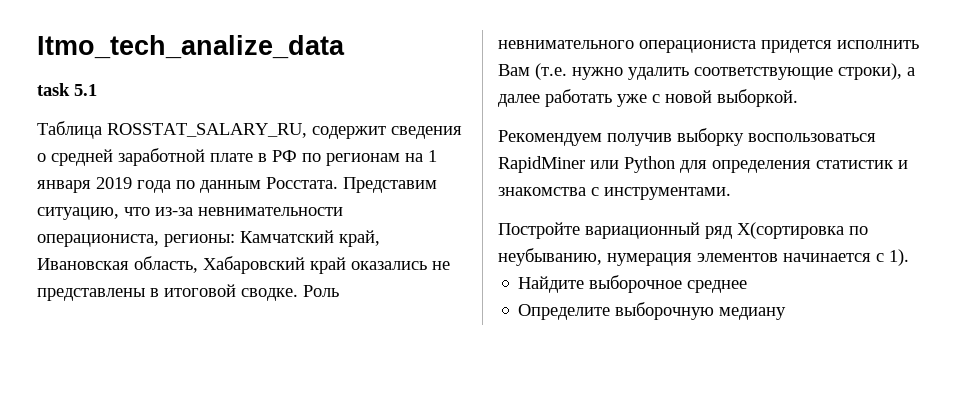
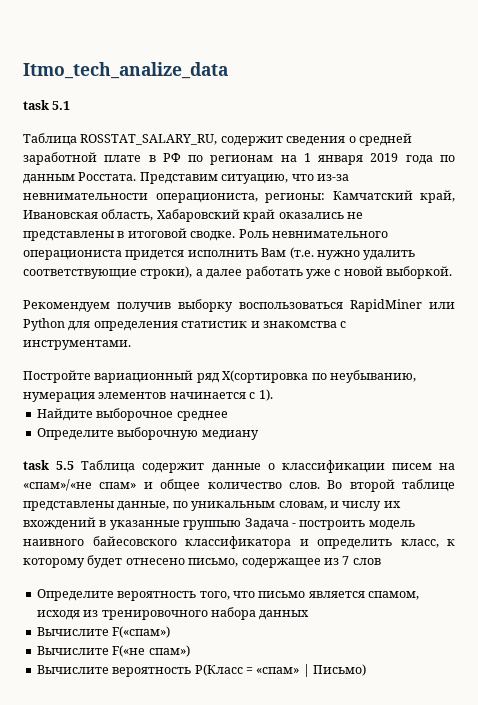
(787, 313) none -> [23,460,455,473] [23,479,455,492] [23,501,401,511] [23,517,415,530] [23,536,455,549] [23,555,381,568] [36,589,419,601] [36,607,310,620] [36,626,171,638] [36,645,190,657] [36,664,366,677] // task 5.5 Таблица содержит данные о классификации писем на «спам»/«не спам» и общее количество слов. Во второй таблице представлены данные, по уникальным словам, и числу их вхождений в указанные группыю Задача - построить модель наивного байесовского классификатора и определить класс, к которому будет отнесено письмо, содержащее из 7 слов // Определите вероятность того, что письмо является спамом, исходя из тренировочного набора данных // Вычислите F(«спам») // Вычислите F(«не спам») // Вычислите вероятность P(Класс = «спам» | Письмо)

